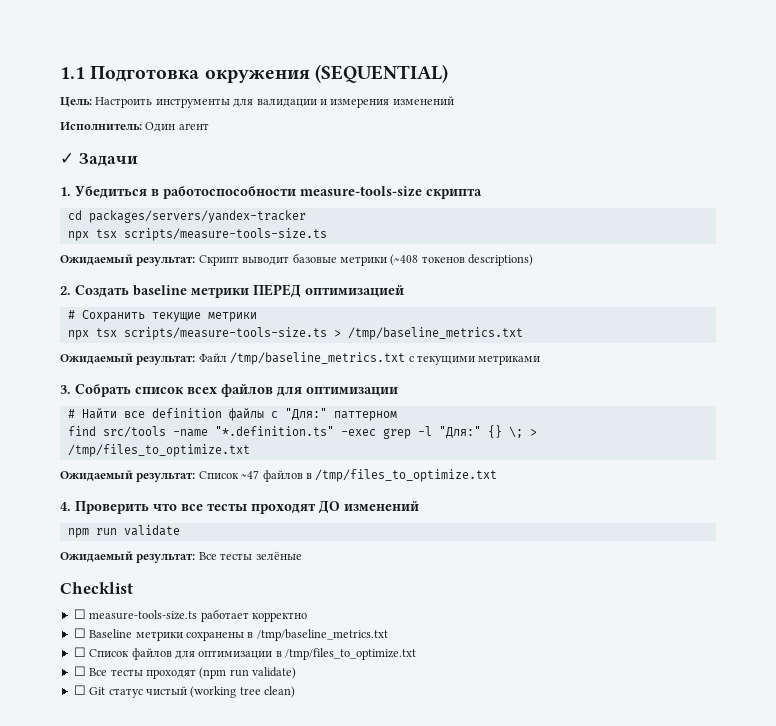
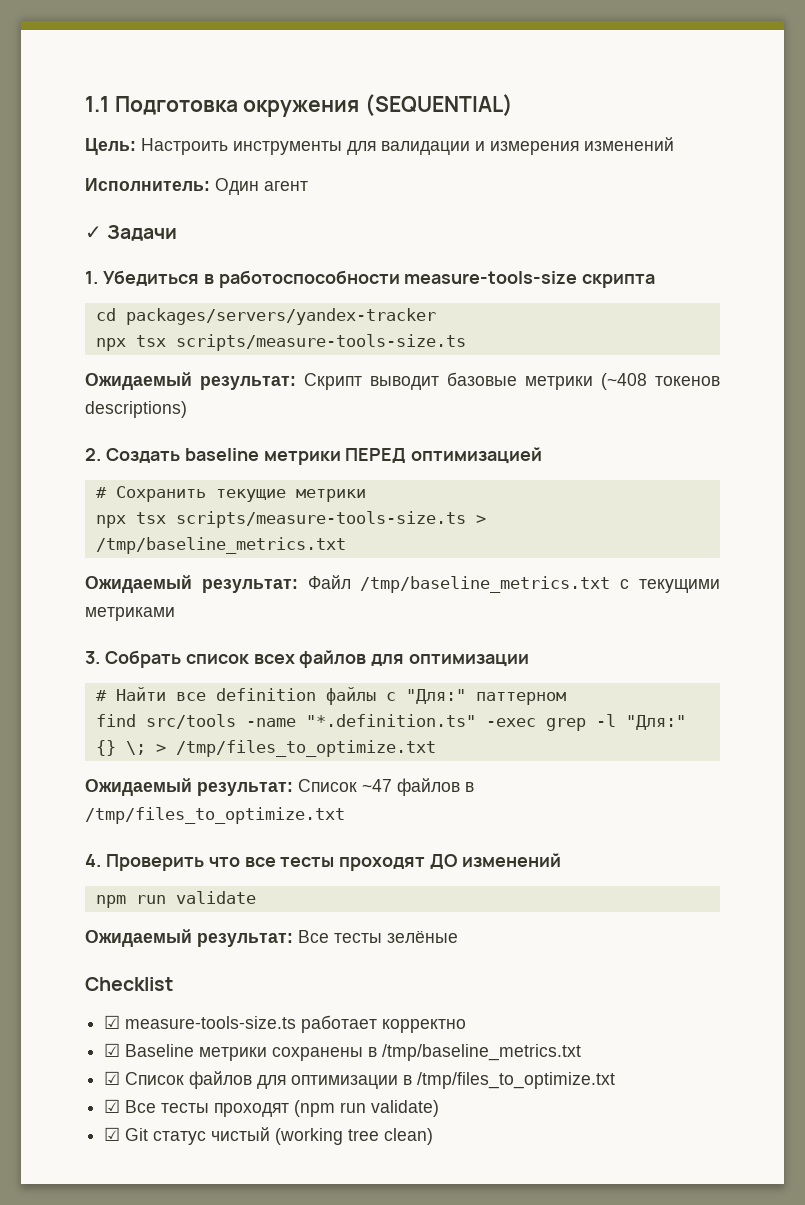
[73,609,86,619] ☐ -> [104,1015,121,1029] ☑
[73,628,86,638] ☐ -> [104,1043,121,1057] ☑
[73,647,86,657] ☐ -> [104,1071,121,1085] ☑
[73,666,86,676] ☐ -> [104,1099,121,1113] ☑
[73,685,86,695] ☐ -> [104,1127,121,1141] ☑

